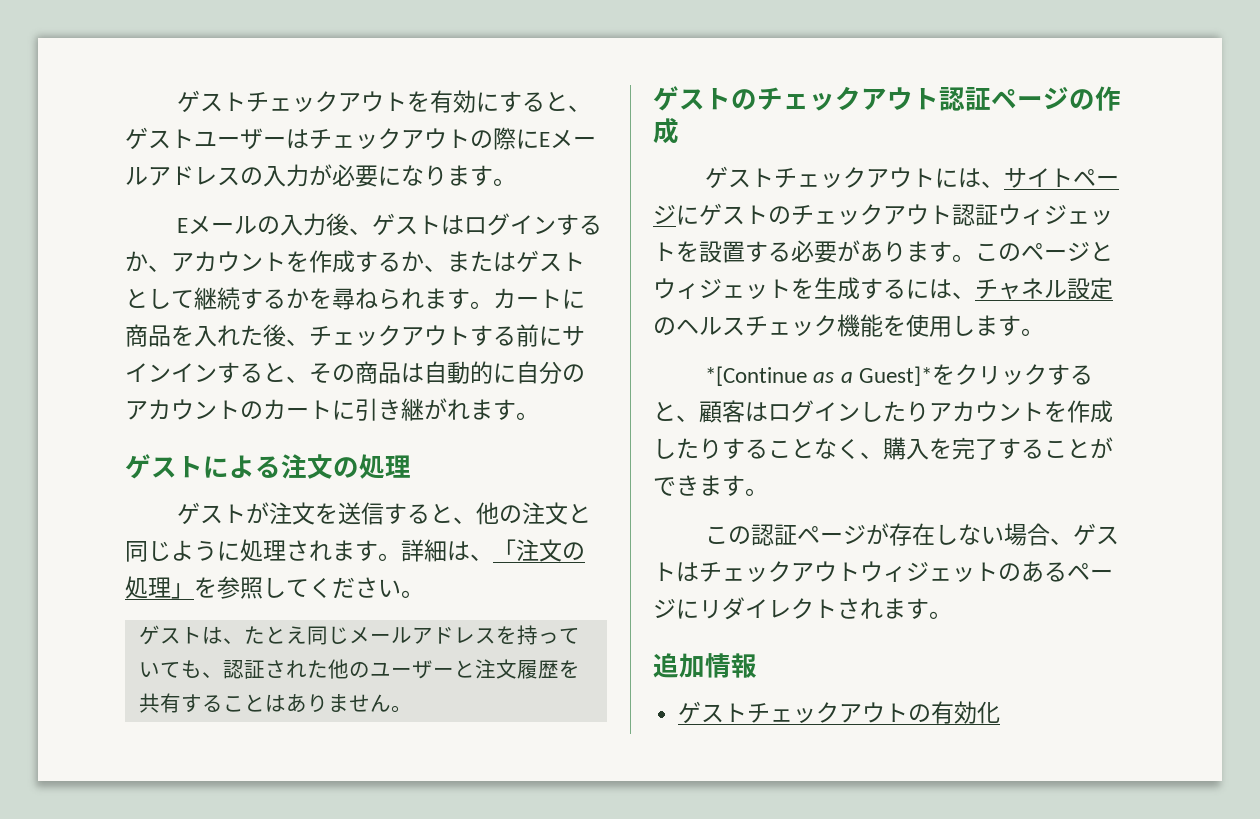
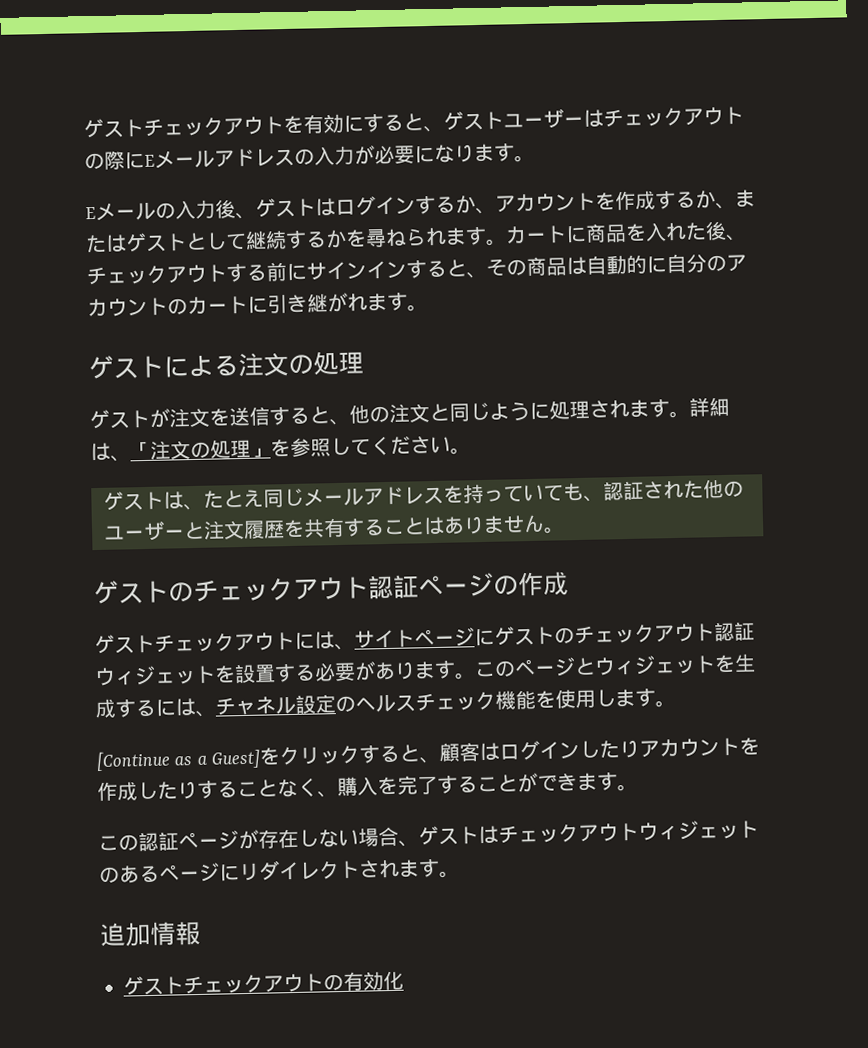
[705,366,808,386] *[Continue -> [96,750,171,772] [Continue
[858,366,932,386] Guest]* -> [211,749,262,769] Guest]

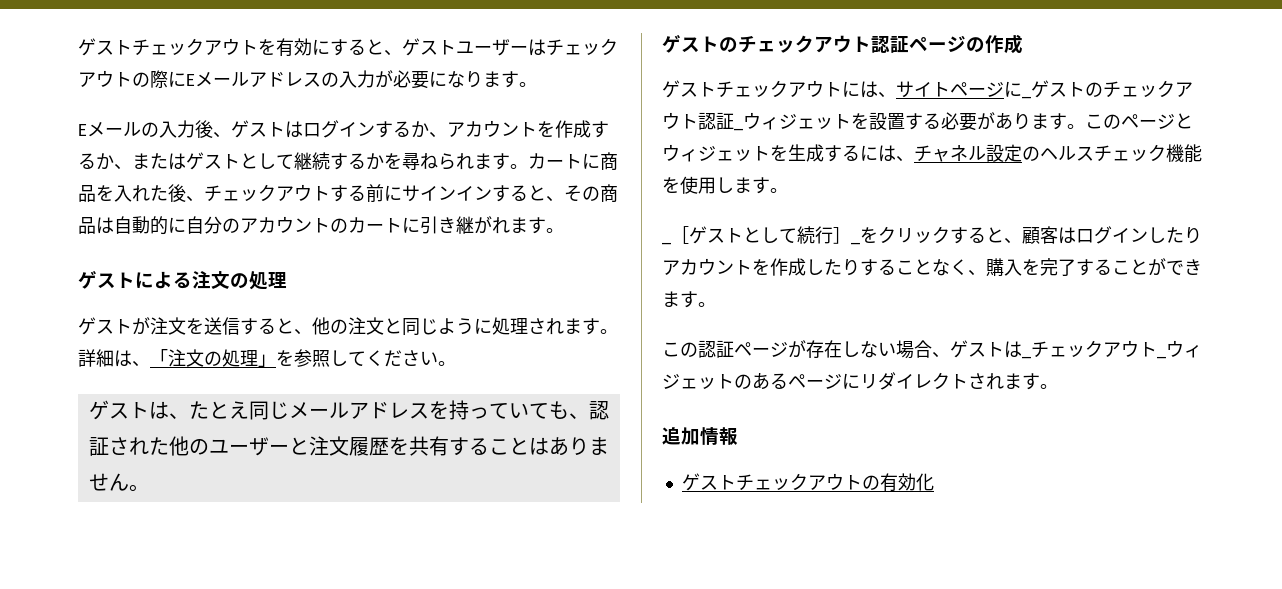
[494,621,755,646] ゲストのチェックアウト認証 -> [1022,80,1193,99] [662,112,743,131] _ゲストのチェックアウト認証_
[96,749,262,772] [Continue as a Guest] -> [662,226,860,245] _［ゲストとして続行］_
[498,822,639,844] チェックアウト -> [1022,340,1166,359] _チェックアウト_

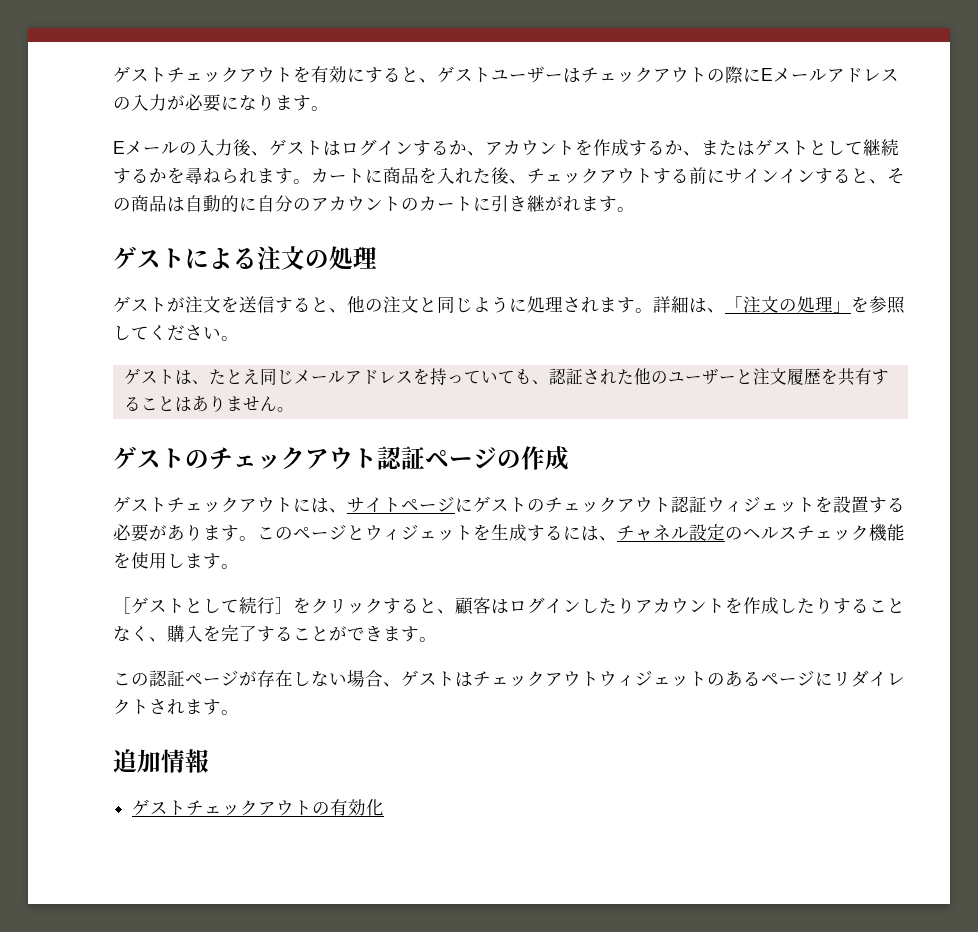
[1022,80,1193,99] [662,112,743,131] _ゲストのチェックアウト認証_ -> [473,496,707,513] ゲストのチェックアウト認証
[662,242,671,245] _ -> (239, 566) none
[851,242,860,245] _ -> (293, 605) none
[1022,340,1166,359] _チェックアウト_ -> [473,671,599,687] チェックアウト

